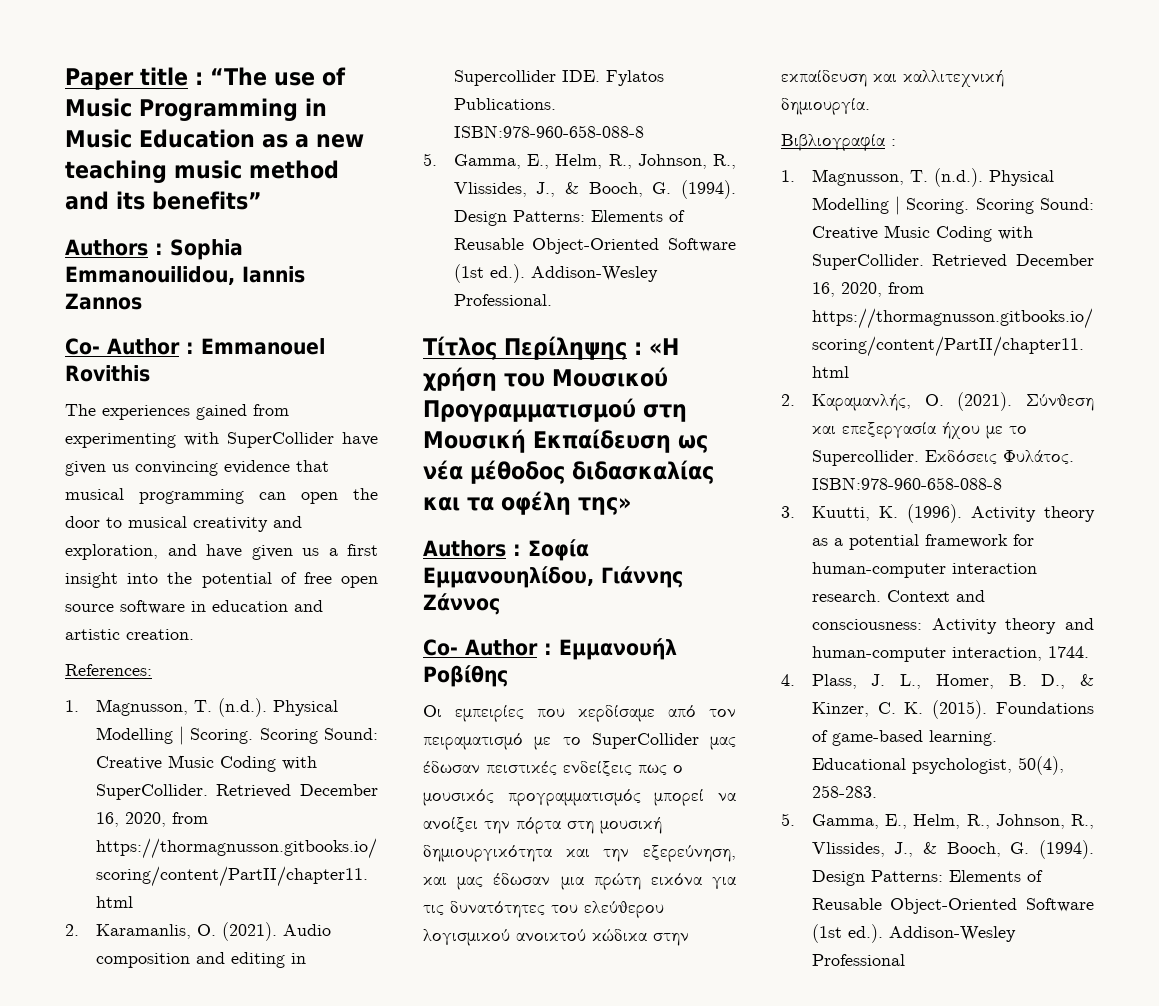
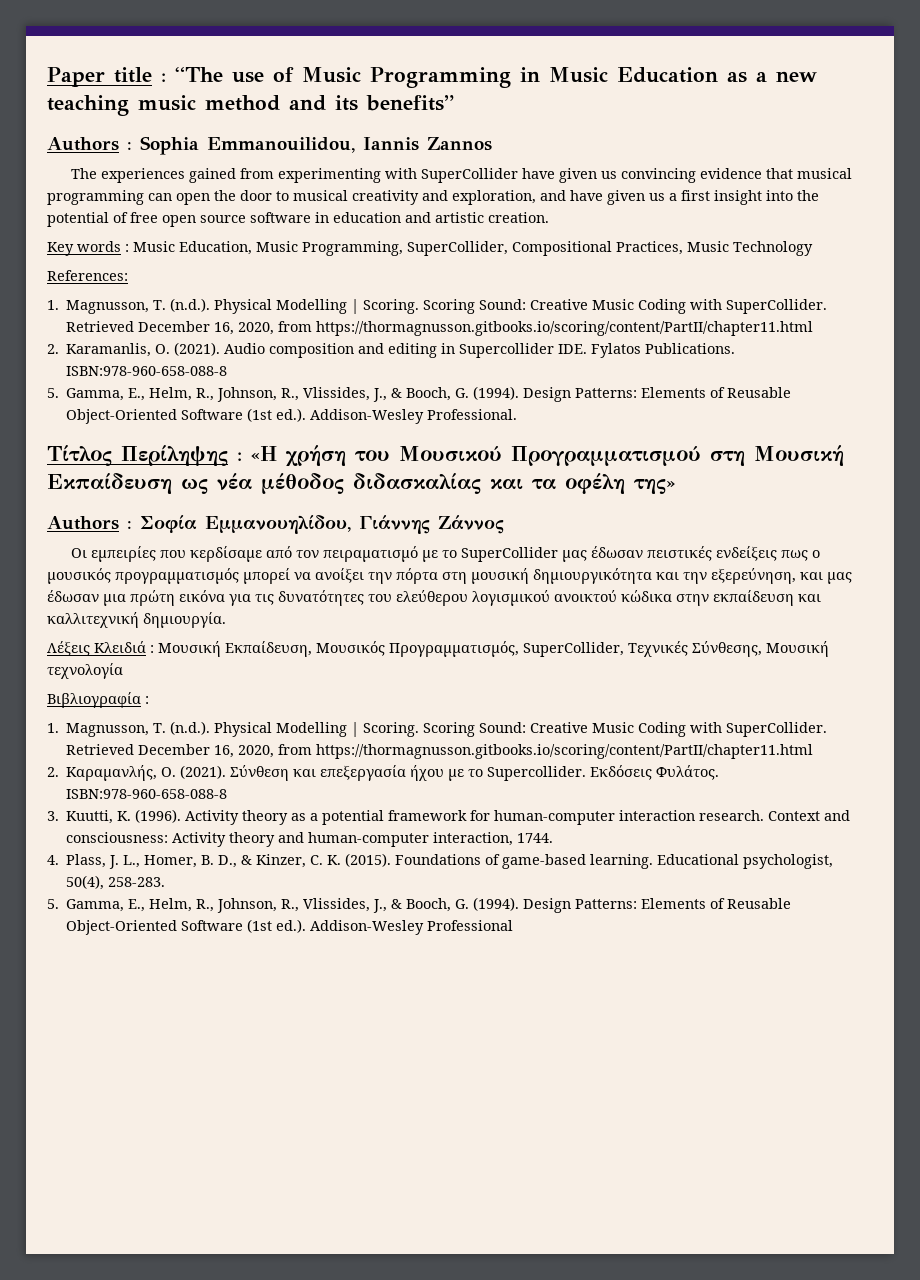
[65,338,325,355] [65,365,150,382] // Co- Author : Emmanouel Rovithis -> (492, 144) none
(194, 634) none -> [47,241,813,256] // Key words : Music Education, Music Programming, SuperCollider, Compositional Practices, Music Technology
[423,638,677,660] [423,665,508,687] // Co- Author : Εμμανουήλ Ροβίθης -> (504, 524) none
(870, 106) none -> [47,641,829,657] [47,663,123,679] // Λέξεις Κλειδιά : Μουσική Εκπαίδευση, Μουσικός Προγραμματισμός, SuperCollider, Τεχνικές Σύνθεσης, Μουσική τεχνολογία

